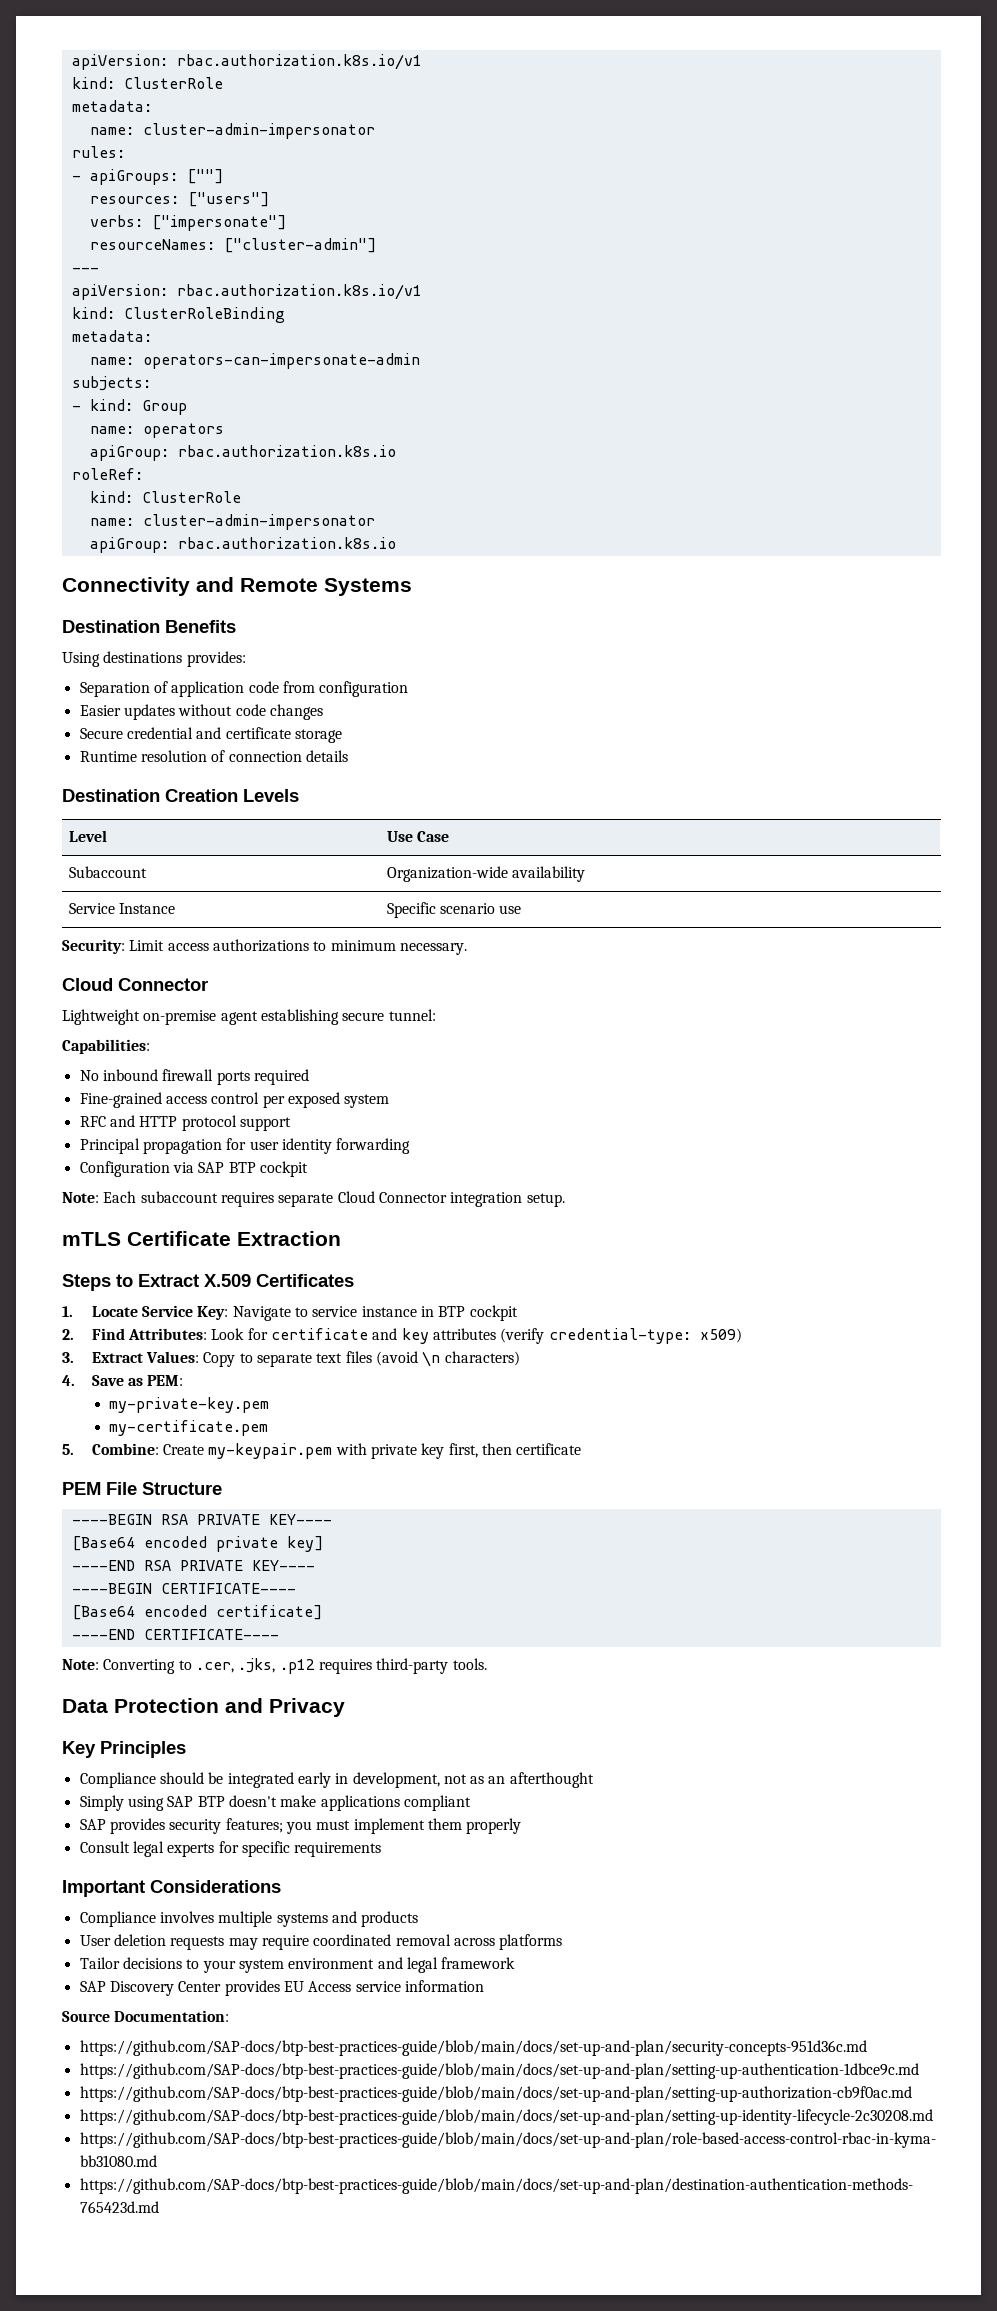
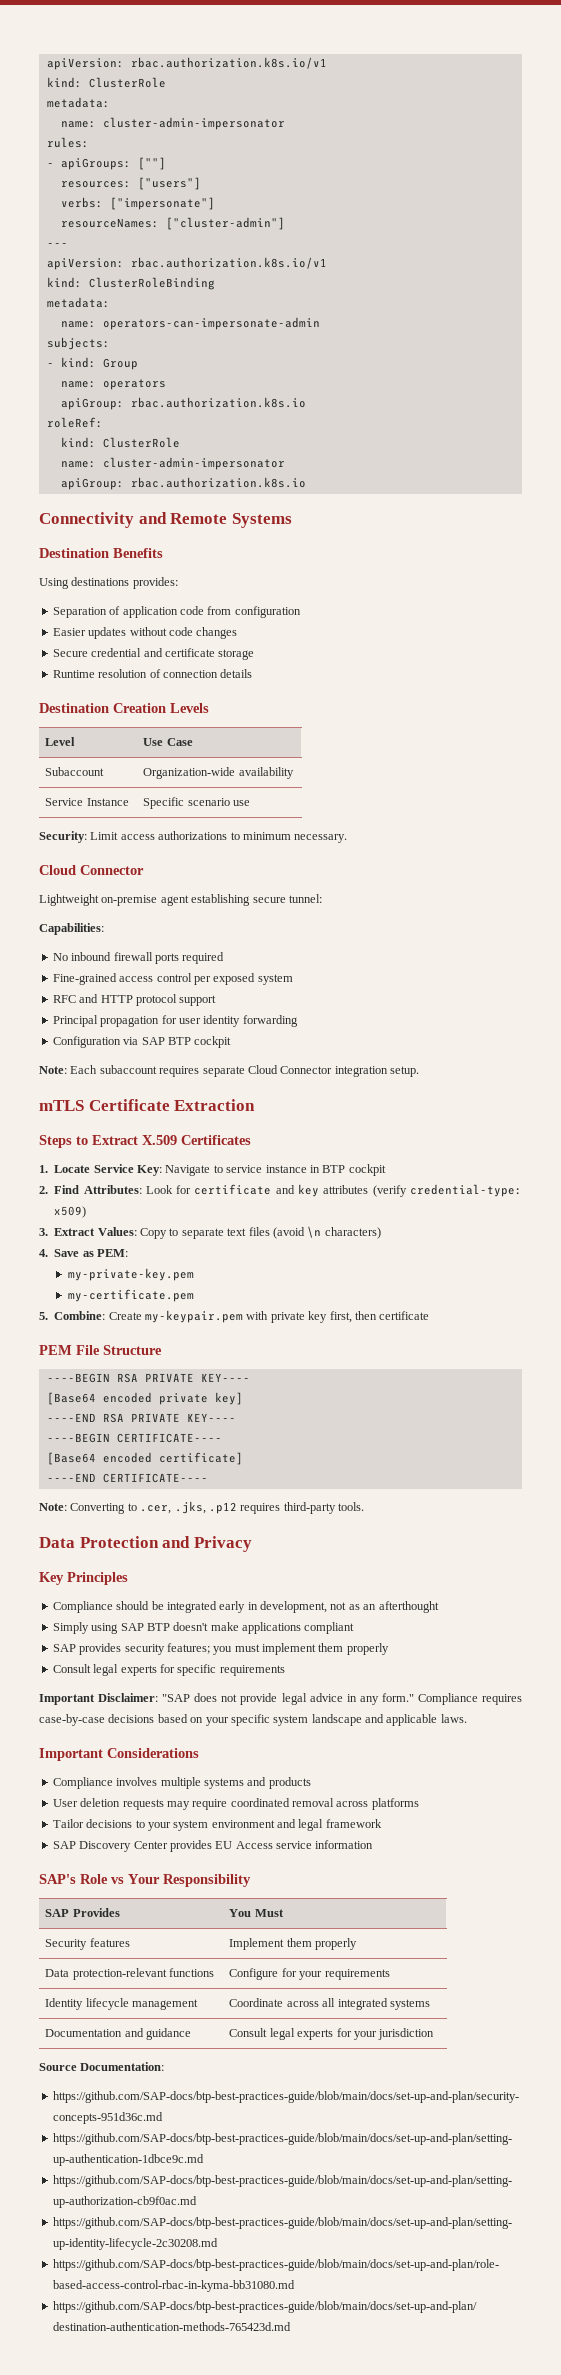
(382, 1849) none -> [39,1693,522,1705] [39,1714,467,1726] // Important Disclaimer: "SAP does not provide legal advice in any form." Compliance requires case-by-case decisions based on your specific system landscape and applicable laws.
(484, 1986) none -> [39,1874,251,1887] [45,1908,120,1917] [229,1909,284,1917] [45,1938,130,1950] [229,1938,358,1950] [45,1968,215,1980] [229,1968,390,1980] [45,1998,199,2010] [229,1998,430,2010] [45,2028,192,2040] [229,2028,435,2040] // SAP's Role vs Your Responsibility // SAP Provides | You Must // Security features | Implement them properly // Data protection-relevant functions | Configure for your requirements // Identity lifecycle management | Coordinate across all integrated systems // Documentation and guidance | Consult legal experts for your jurisdiction

